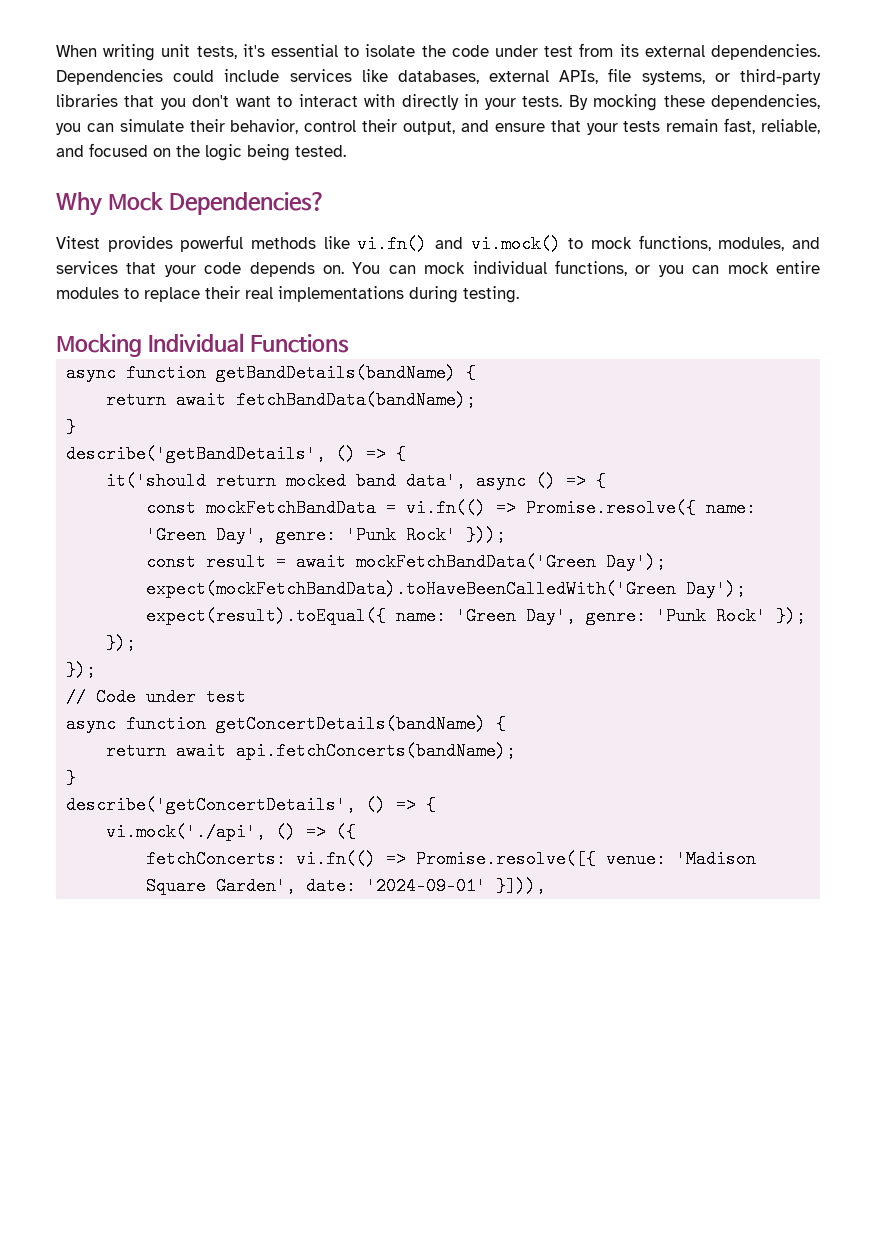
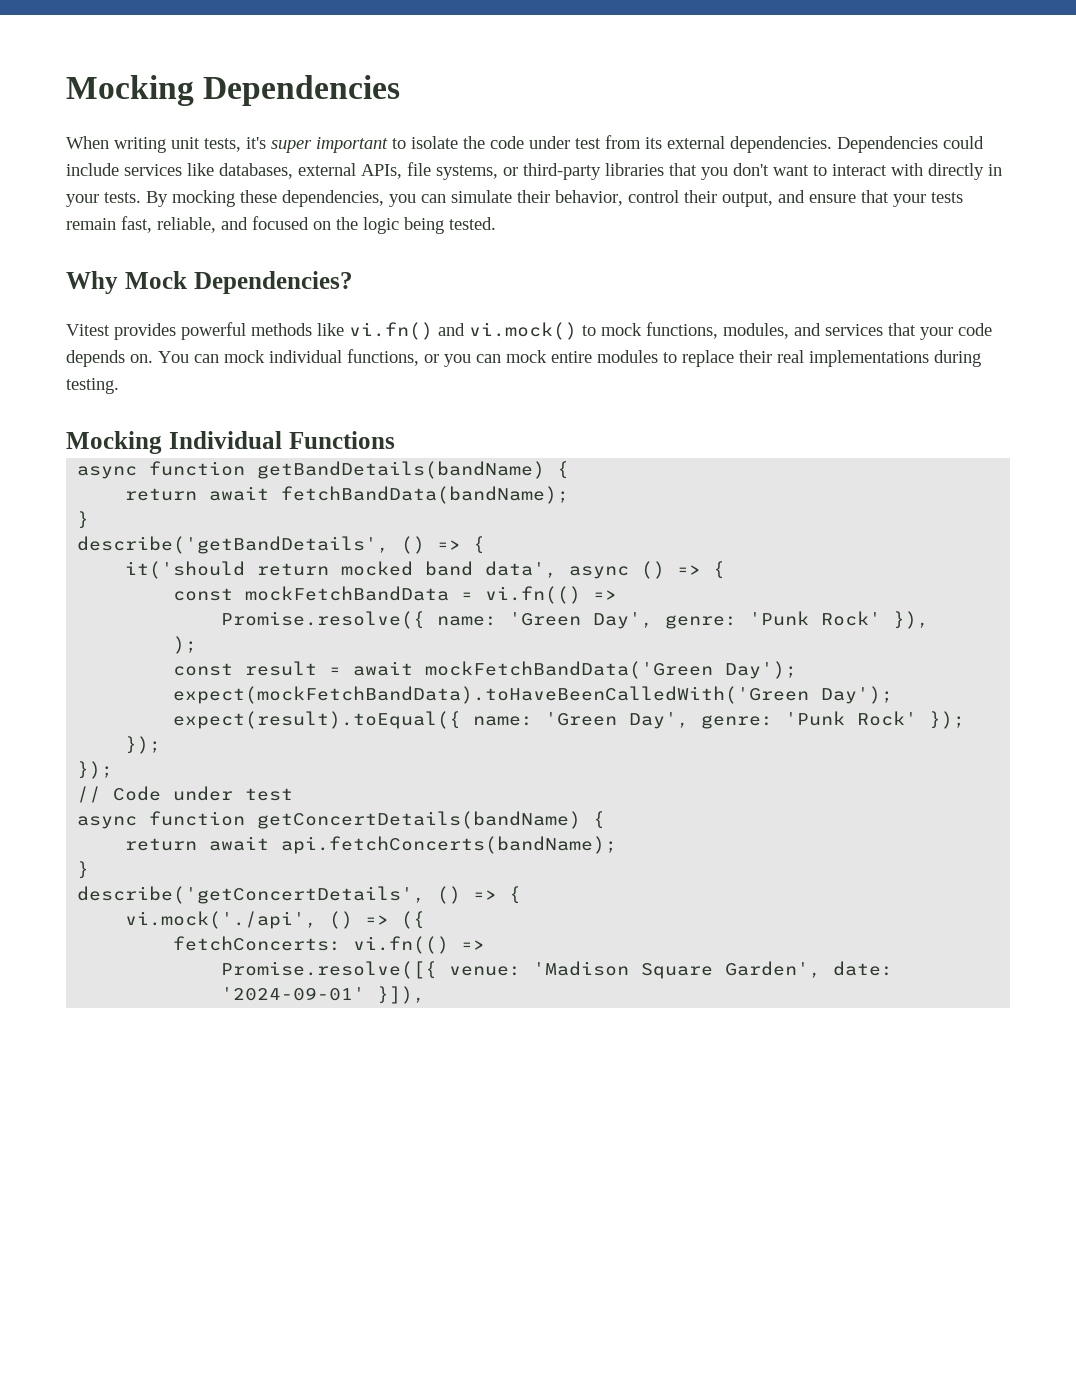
(56, 51) none -> [66,75,401,106] Mocking Dependencies //
[271,44,338,57] essential -> [271,137,388,153] super important
(517, 508) none -> (618, 595) //
[466,526,507,544] })); -> [893,611,930,629] [173,636,198,654] }), // );
(407, 859) none -> (486, 945) //
[496,877,547,895] }])), -> [377,986,426,1004] }]),

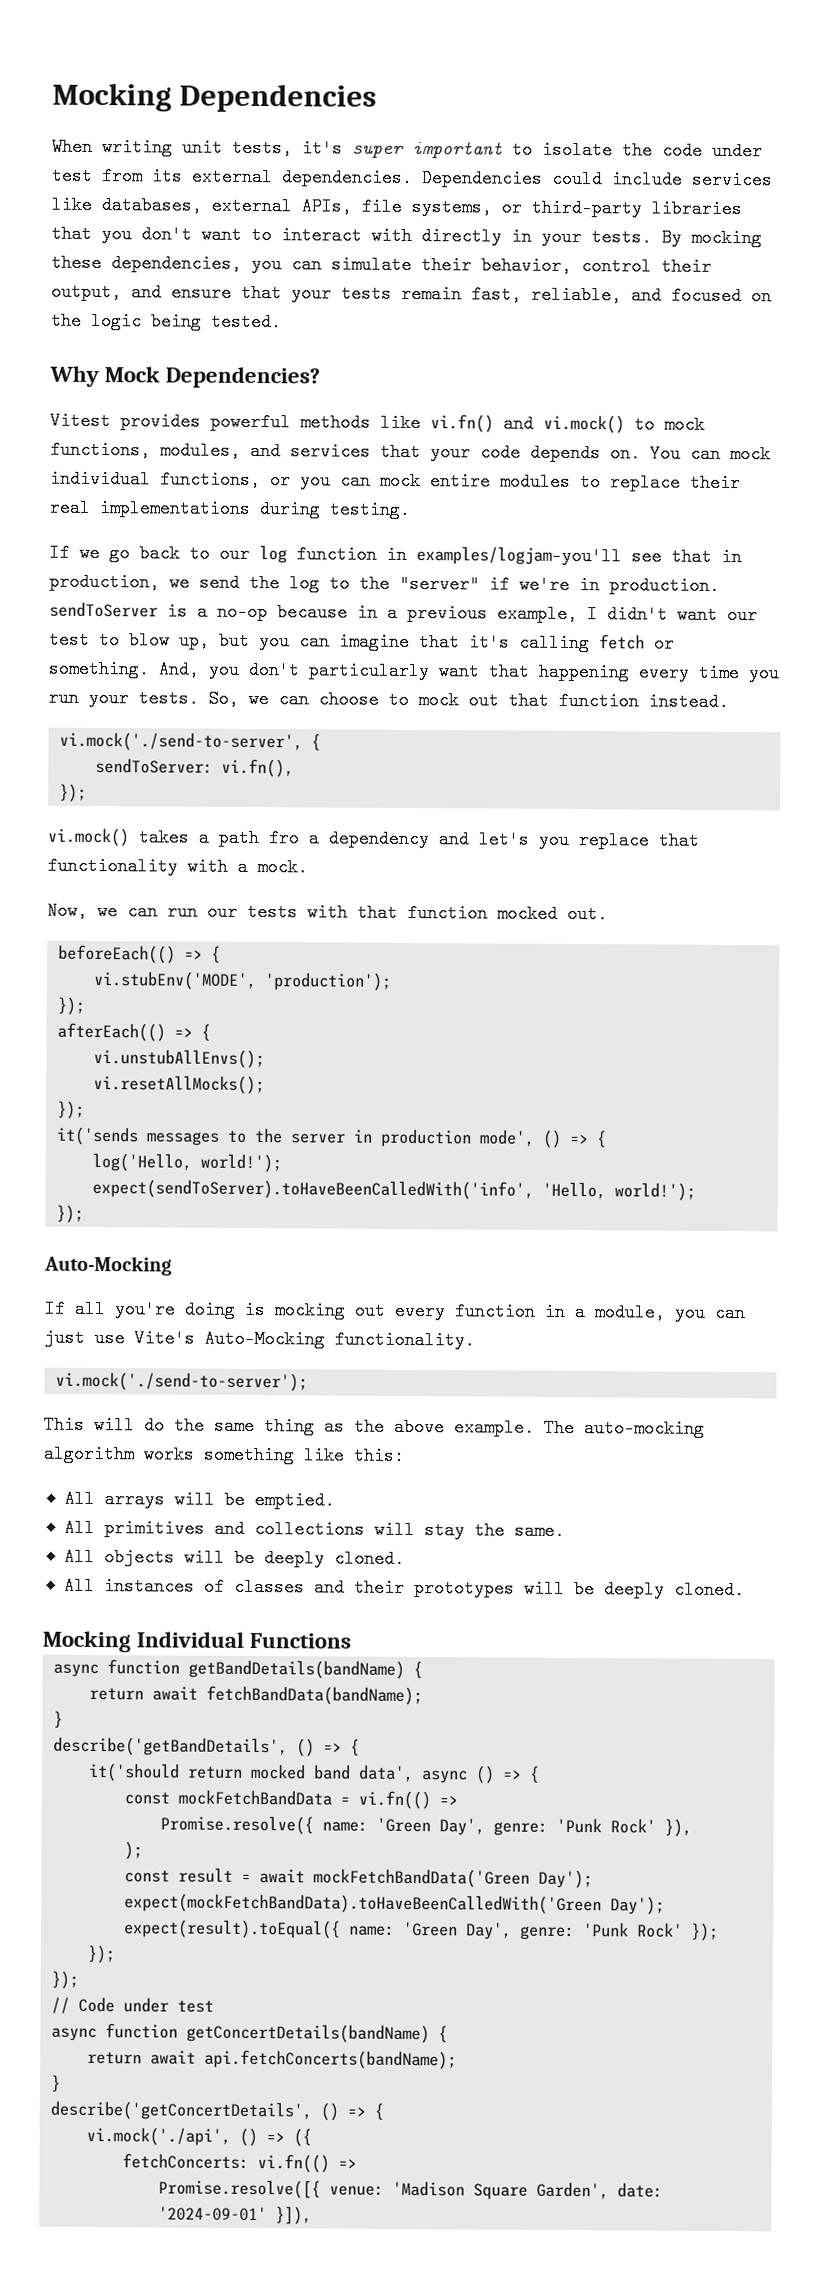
(119, 386) none -> [49,543,742,567] [49,572,720,595] [49,601,758,625] [49,630,675,653] [48,659,780,683] [48,688,729,711] [59,731,322,752] [95,758,295,778] [59,783,88,802] [47,827,699,850] [47,856,308,877] [47,901,608,924] [58,944,222,964] [93,970,393,991] [57,996,86,1015] [57,1022,212,1042] [93,1048,266,1069] [93,1074,266,1095] [57,1100,86,1119] [56,1126,608,1148] [92,1152,283,1173] [92,1178,697,1201] [56,1204,85,1223] [44,1255,172,1276] [44,1299,745,1323] [44,1328,475,1350] [55,1371,309,1392] [44,1415,705,1438] [43,1444,405,1465] [63,1489,335,1510] [63,1518,565,1540] [63,1547,405,1568] [63,1576,745,1600] // If we go back to our log function in examples/logjam—you'll see that in production, we send the log to the "server" if we're in production. sendToServer is a no-op because in a previous example, I didn't want our test to blow up, but you can imagine that it's calling fetch or something. And, you don't particularly want that happening every time you run your tests. So, we can choose to mock out that function instead. // vi.mock('./send-to-server', { // sendToServer: vi.fn(), // }); // vi.mock() takes a path fro a dependency and let's you replace that functionality with a mock. // Now, we can run our tests with that function mocked out. // beforeEach(() => { // vi.stubEnv('MODE', 'production'); // }); // afterEach(() => { // vi.unstubAllEnvs(); // vi.resetAllMocks(); // }); // it('sends messages to the server in production mode', () => { // log('Hello, world!'); // expect(sendToServer).toHaveBeenCalledWith('info', 'Hello, world!'); // }); // Auto-Mocking // If all you're doing is mocking out every function in a module, you can just use Vite's Auto-Mocking functionality. // vi.mock('./send-to-server'); // This will do the same thing as the above example. The auto-mocking algorithm works something like this: // All arrays will be emptied. // All primitives and collections will stay the same. // All objects will be deeply cloned. // All instances of classes and their prototypes will be deeply cloned.

